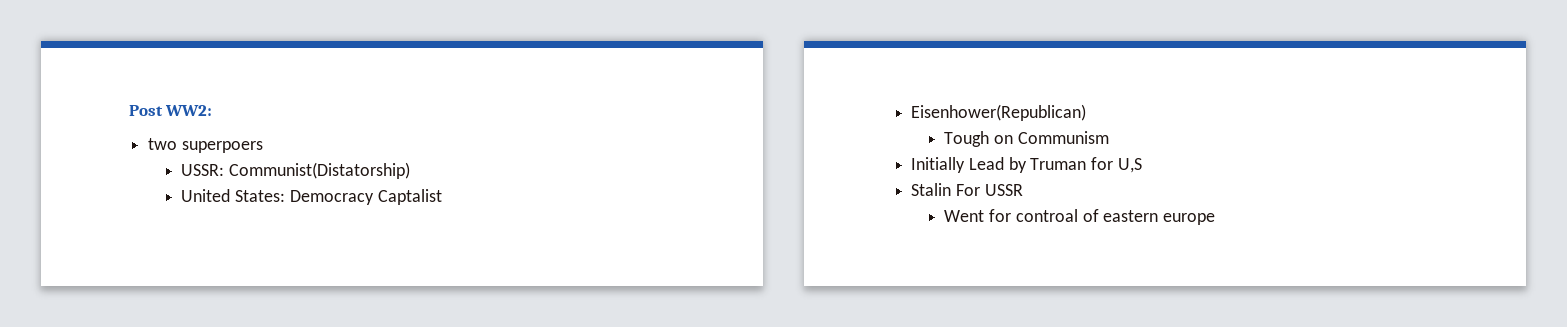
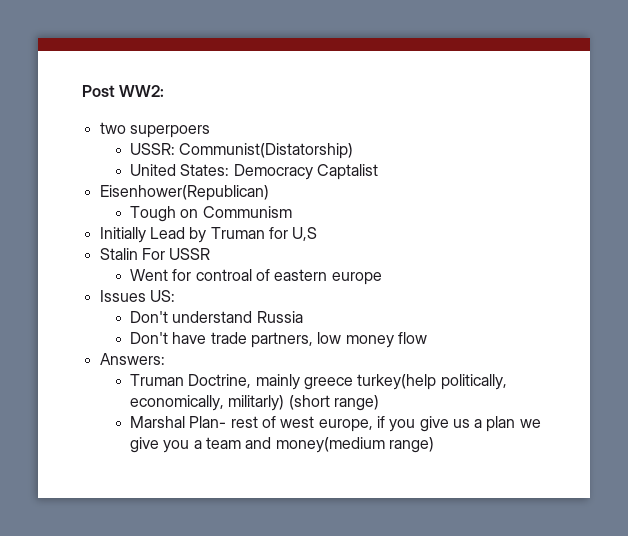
(1216, 219) none -> [99,290,175,302] [129,311,303,323] [129,332,427,348] [99,353,165,365] [129,374,507,390] [129,395,379,411] [129,416,541,432] [129,437,434,453] // Issues US: // Don't understand Russia // Don't have trade partners, low money flow // Answers: // Truman Doctrine, mainly greece turkey(help politically, economically, militarly) (short range) // Marshal Plan- rest of west europe, if you give us a plan we give you a team and money(medium range)

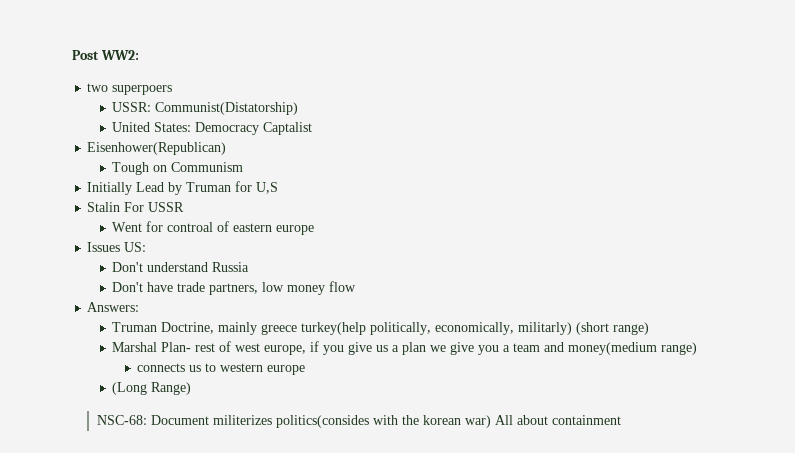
(434, 445) none -> [137,363,306,375] [112,382,192,395] [96,415,621,428] // connects us to western europe // (Long Range) // NSC-68: Document militerizes politics(consides with the korean war) All about containment

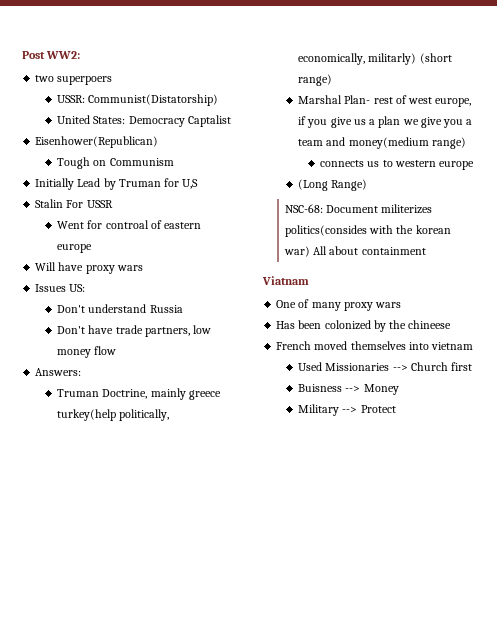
(315, 230) none -> [35,262,143,274] // Will have proxy wars
(621, 420) none -> [262,276,309,285] [276,299,402,311] [276,320,452,332] [276,341,474,350] [298,362,473,371] [298,384,399,395] [298,404,396,416] // Viatnam // One of many proxy wars // Has been colonized by the chineese // French moved themselves into vietnam // Used Missionaries --> Church first // Buisness --> Money // Military --> Protect

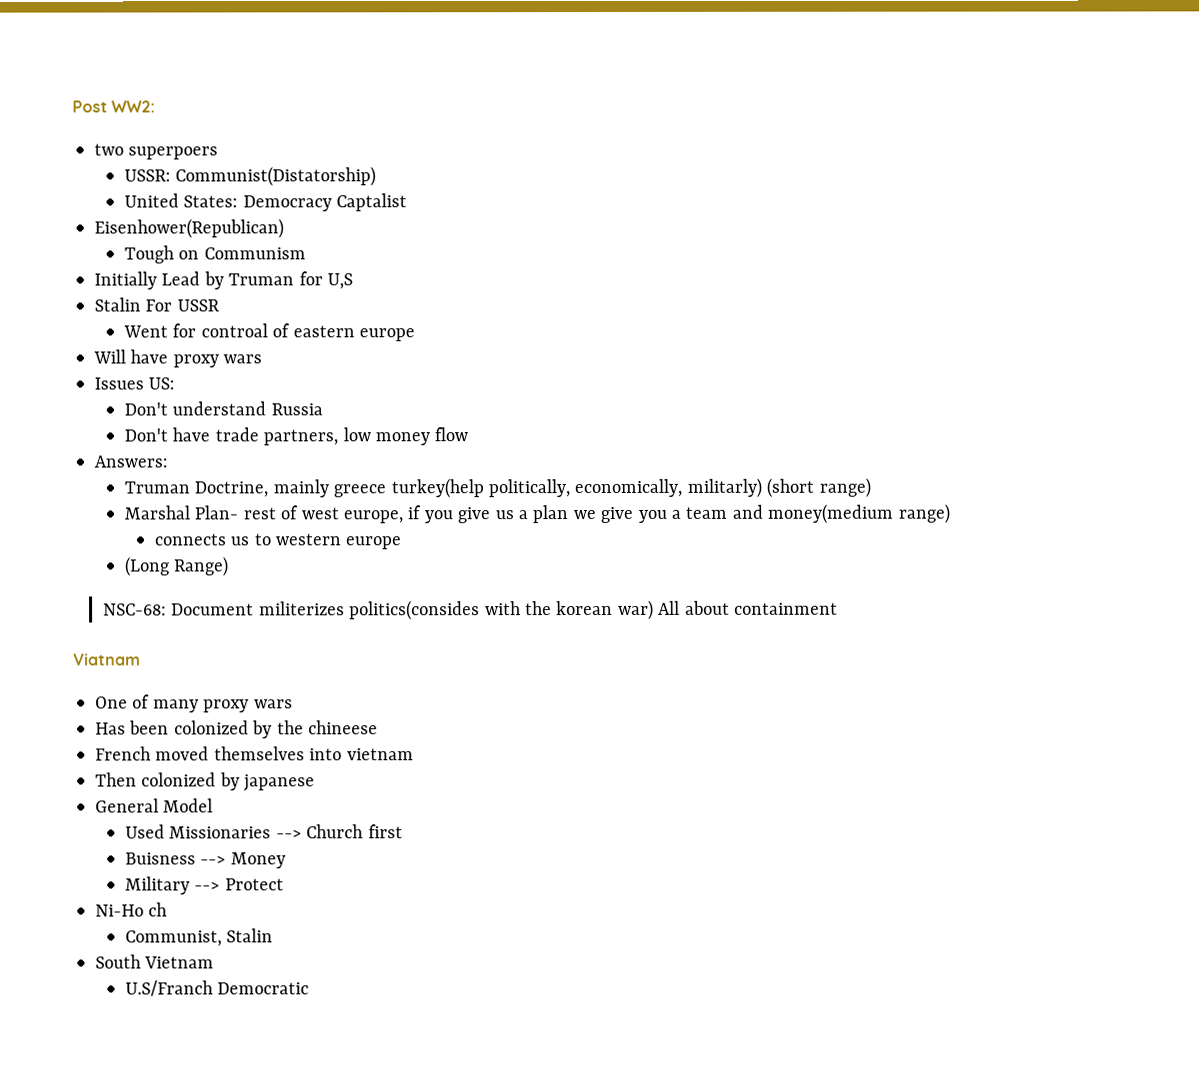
(474, 346) none -> [95,772,316,792] [95,798,214,813] // Then colonized by japanese // General Model
(396, 409) none -> [95,902,168,917] [124,928,274,947] [95,954,215,969] [124,980,310,997] // Ni-Ho ch // Communist, Stalin // South Vietnam // U.S/Franch Democratic

